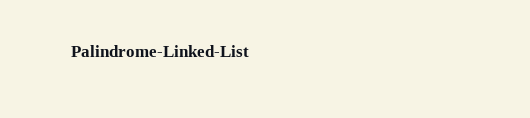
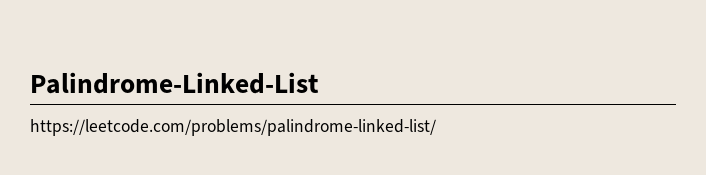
(249, 51) none -> [30,119,436,136] // https://leetcode.com/problems/palindrome-linked-list/

